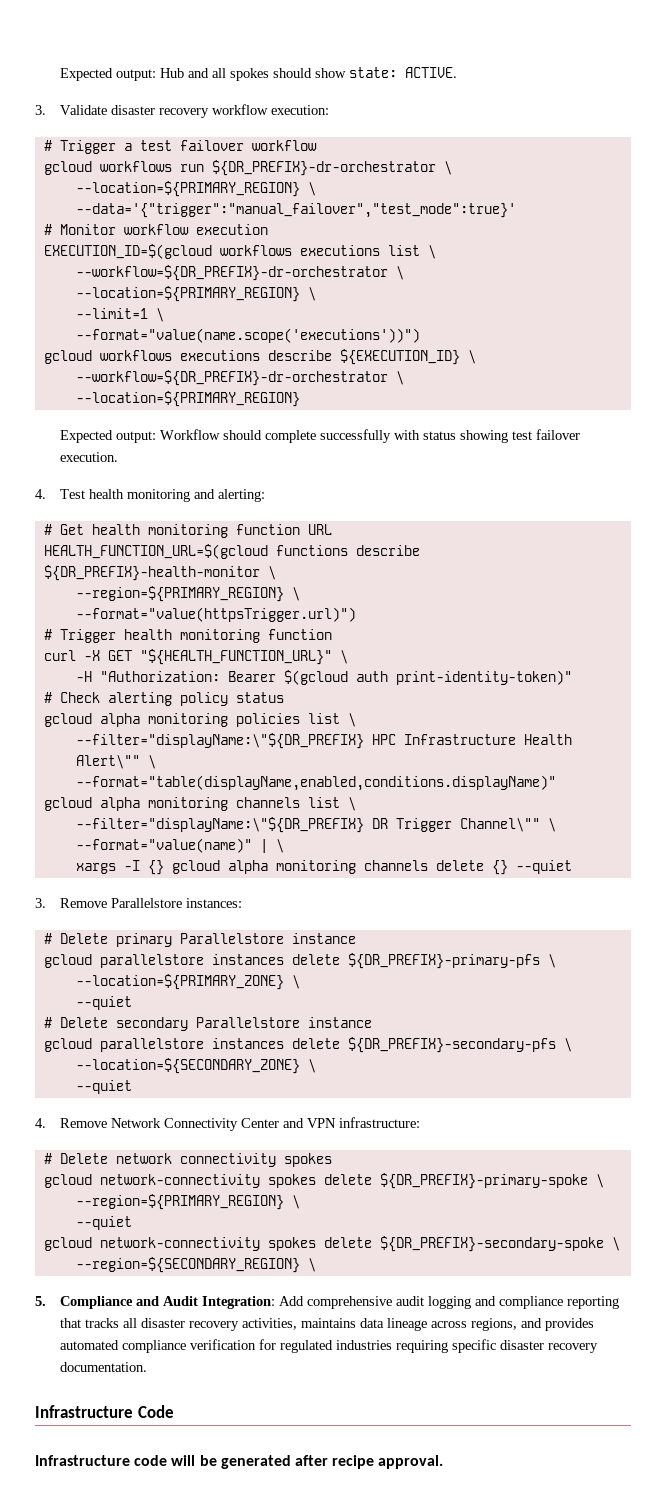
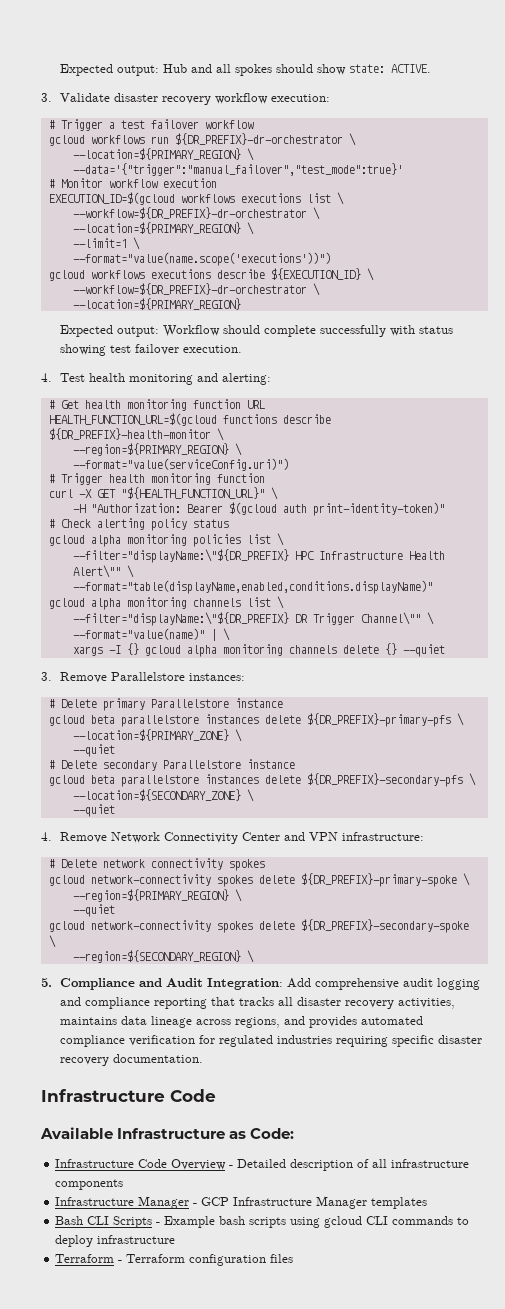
[75,607,356,622] --format="value(httpsTrigger.url)") -> [72,458,289,471] --format="value(serviceConfig.uri)")
(92, 961) none -> [90,715,115,724] beta
(92, 1045) none -> [90,775,115,784] beta
[35,1455,444,1469] Infrastructure code will be generated after recipe approval. -> [40,1127,295,1139] [55,1159,470,1171] [55,1179,124,1190] [55,1196,428,1209] [55,1216,470,1228] [55,1235,176,1247] [55,1254,294,1266] Available Infrastructure as Code: // Infrastructure Code Overview - Detailed description of all infrastructure components // Infrastructure Manager - GCP Infrastructure Manager templates // Bash CLI Scripts - Example bash scripts using gcloud CLI commands to deploy infrastructure // Terraform - Terraform configuration files

